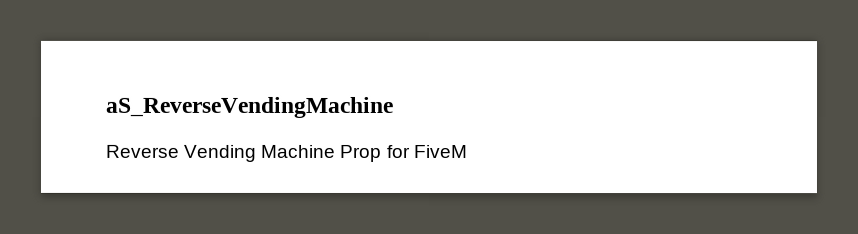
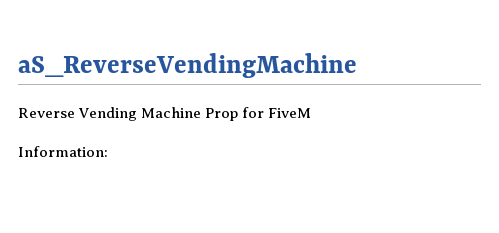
(467, 151) none -> [18,146,108,157] // Information:

